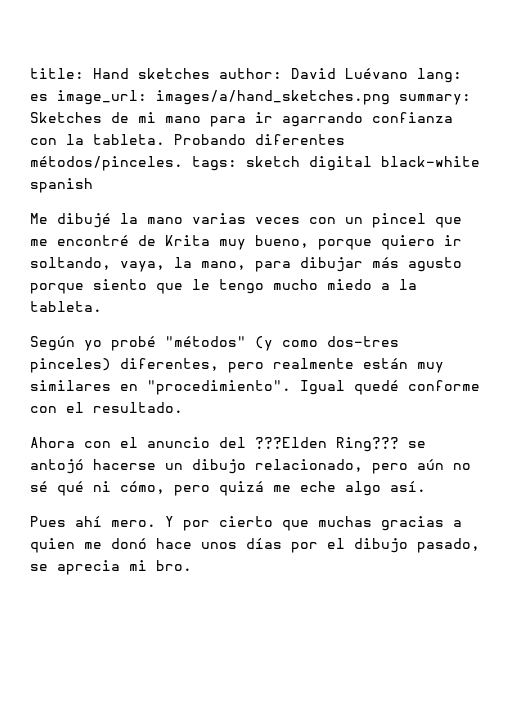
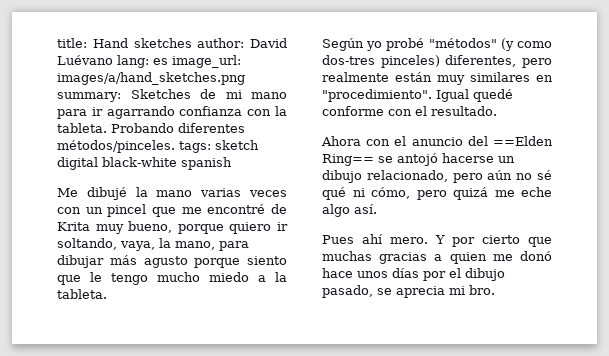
[255,437,399,452] ???Elden Ring??? -> [493,136,553,146] [322,154,374,166] ==Elden Ring==

